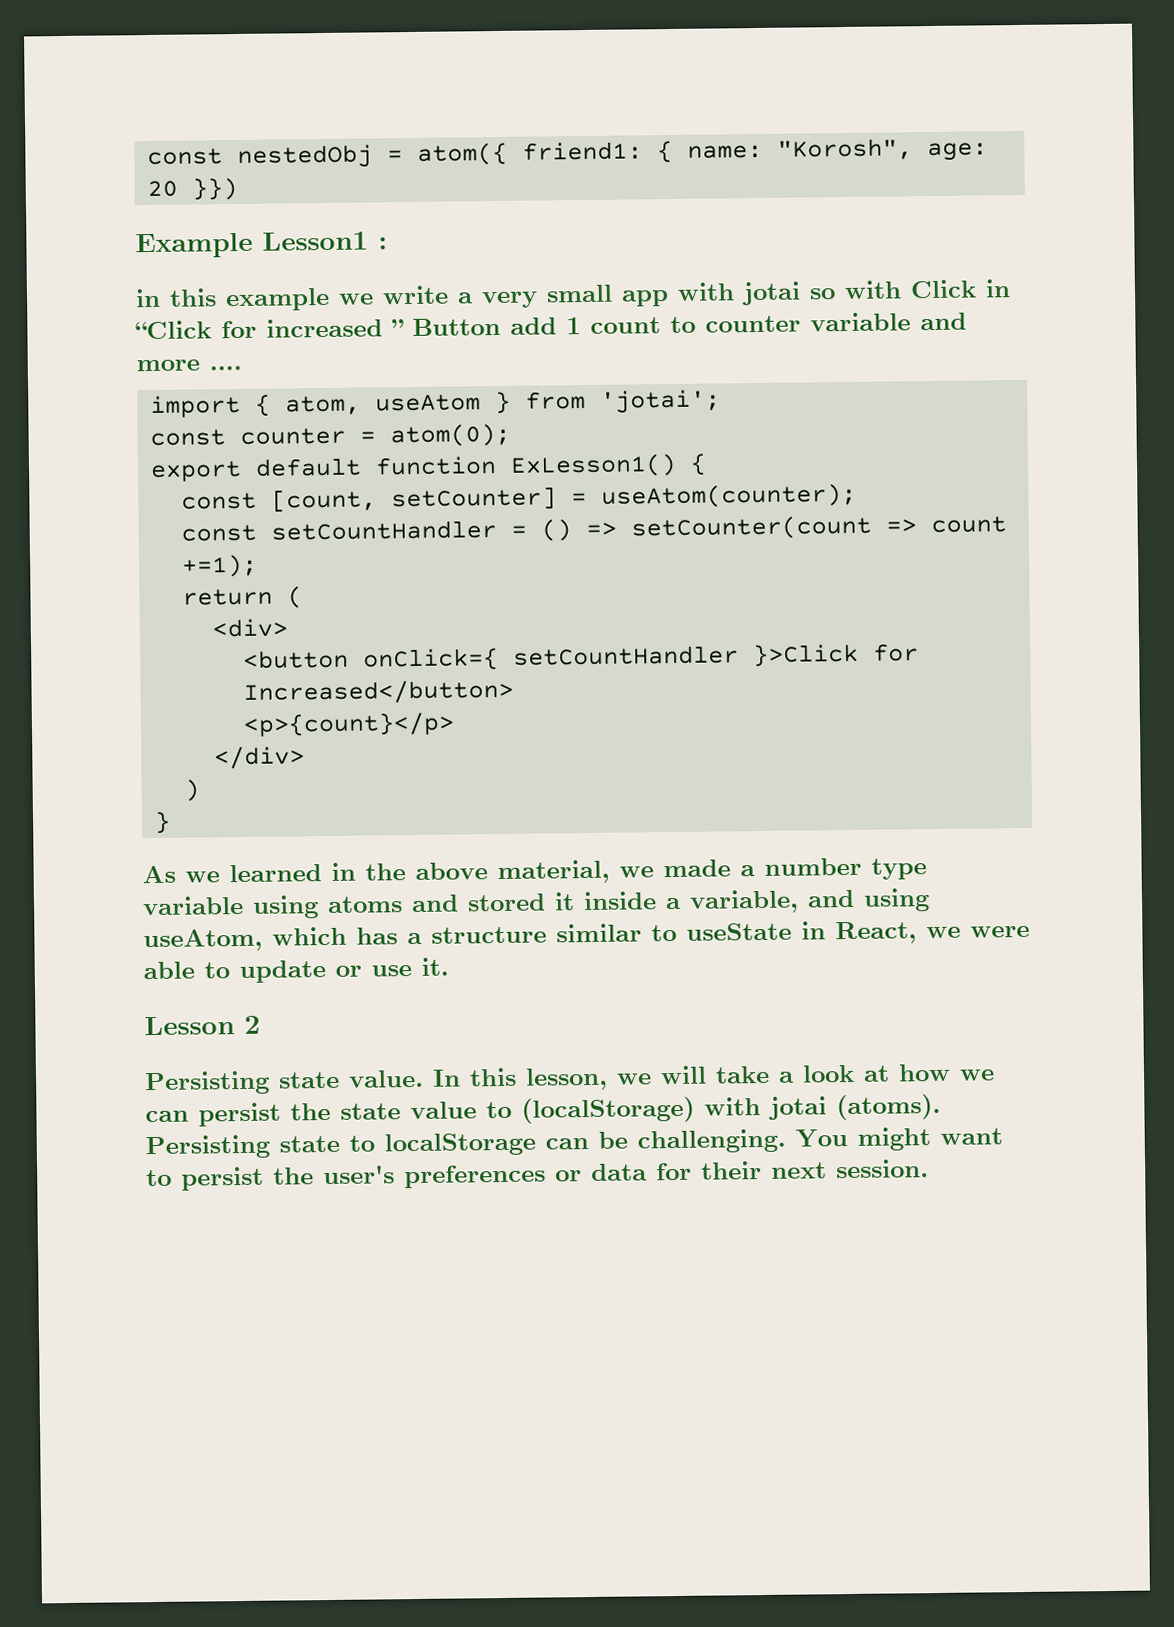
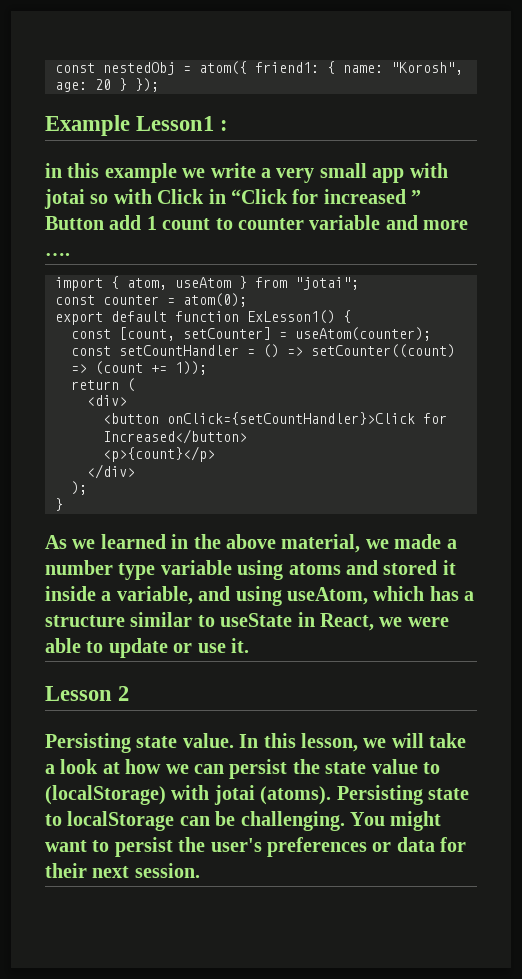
[191,177,238,201] }}) -> [118,78,159,92] } });
[599,389,721,414] 'jotai'; -> [294,277,359,290] "jotai";
[630,515,1007,541] [181,554,258,578] setCounter(count => count +=1); -> [310,344,455,358] [70,361,207,375] setCounter((count) => (count += 1));
[362,643,859,672] onClick={ setCountHandler }>Click -> [166,412,415,425] onClick={setCountHandler}>Click
[183,779,200,802] ) -> [70,481,87,495] );

